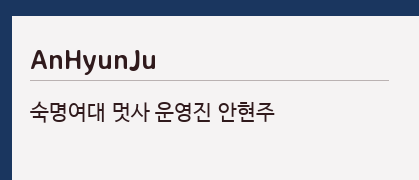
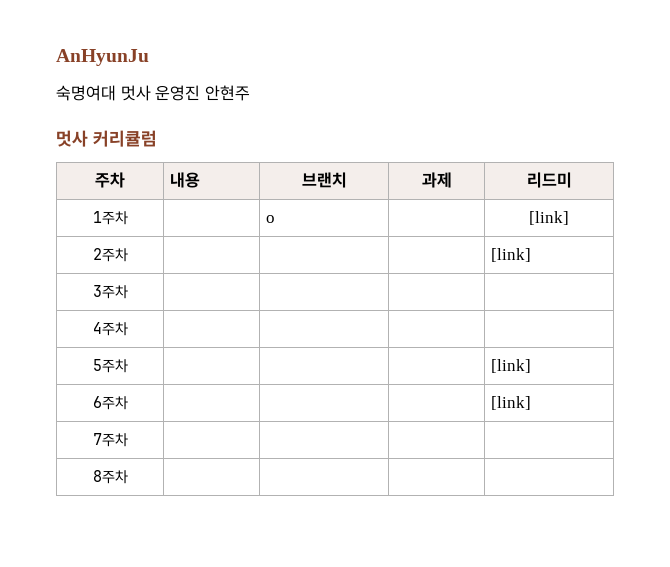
(276, 112) none -> [56,130,157,147] [95,172,125,188] [170,172,201,188] [301,172,347,188] [421,172,452,188] [526,172,572,188] [92,211,128,225] [266,215,276,223] [529,211,569,225] [92,248,128,262] [491,248,532,262] [92,285,128,299] [92,322,128,336] [92,359,128,373] [491,359,532,373] [92,396,128,410] [491,396,532,410] [92,433,128,447] [92,470,128,484] // 멋사 커리큘럼 // 주차 | 내용 | 브랜치 | 과제 | 리드미 // 1주차 | | o | | [link] // 2주차 | | | | [link] // 3주차 | | | | // 4주차 | | | | // 5주차 | | | | [link] // 6주차 | | | | [link] // 7주차 | | | | // 8주차 | | | |

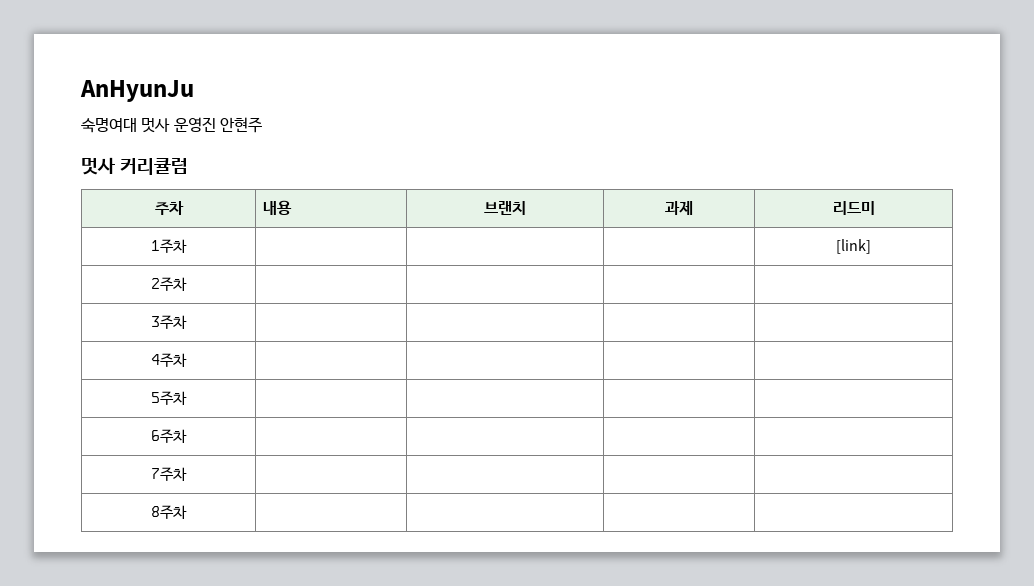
[266,215,276,223] o -> (187, 246) none
[491,248,532,262] [link] -> (187, 284) none
[491,359,532,373] [link] -> (187, 398) none
[491,396,532,410] [link] -> (187, 436) none

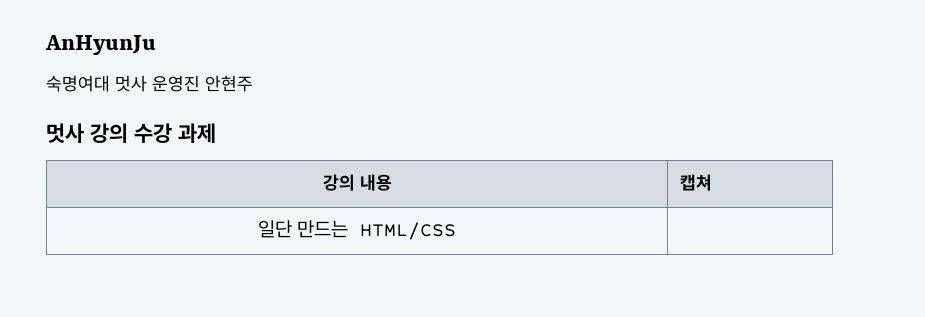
[119,158,188,175] [154,201,184,215] [263,200,293,215] [484,201,526,215] [665,201,693,215] [832,201,875,215] [151,239,187,253] [836,239,871,254] [151,277,187,291] [151,315,187,329] [151,353,187,367] [151,391,187,405] [151,429,187,443] [151,467,187,481] [151,505,187,519] 커리큘럼 // 주차 | 내용 | 브랜치 | 과제 | 리드미 // 1주차 | | | | [link] // 2주차 | | | | // 3주차 | | | | // 4주차 | | | | // 5주차 | | | | // 6주차 | | | | // 7주차 | | | | // 8주차 | | | -> [89,123,216,144] [322,174,392,191] [679,174,712,191] [257,220,457,240] 강의 수강 과제 // 강의 내용 | 캡쳐 // 일단 만드는 HTML/CSS

